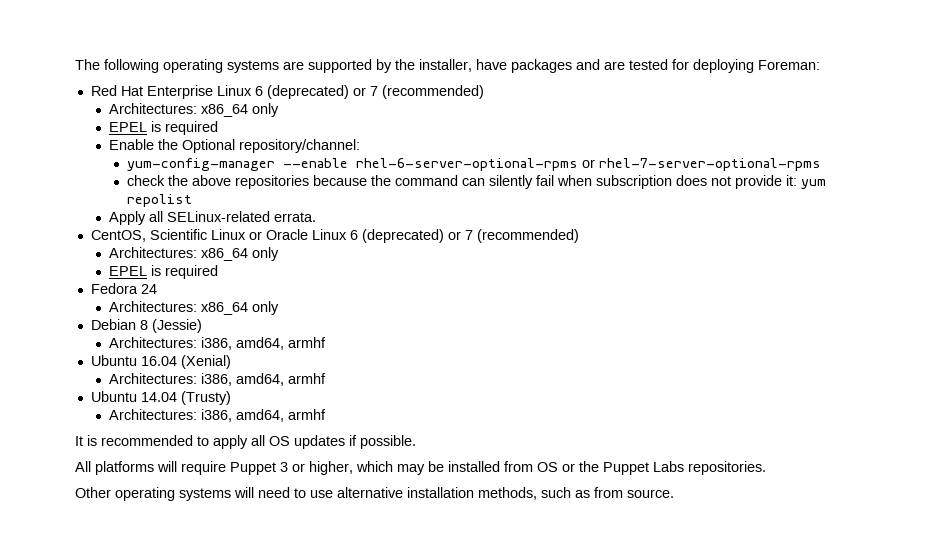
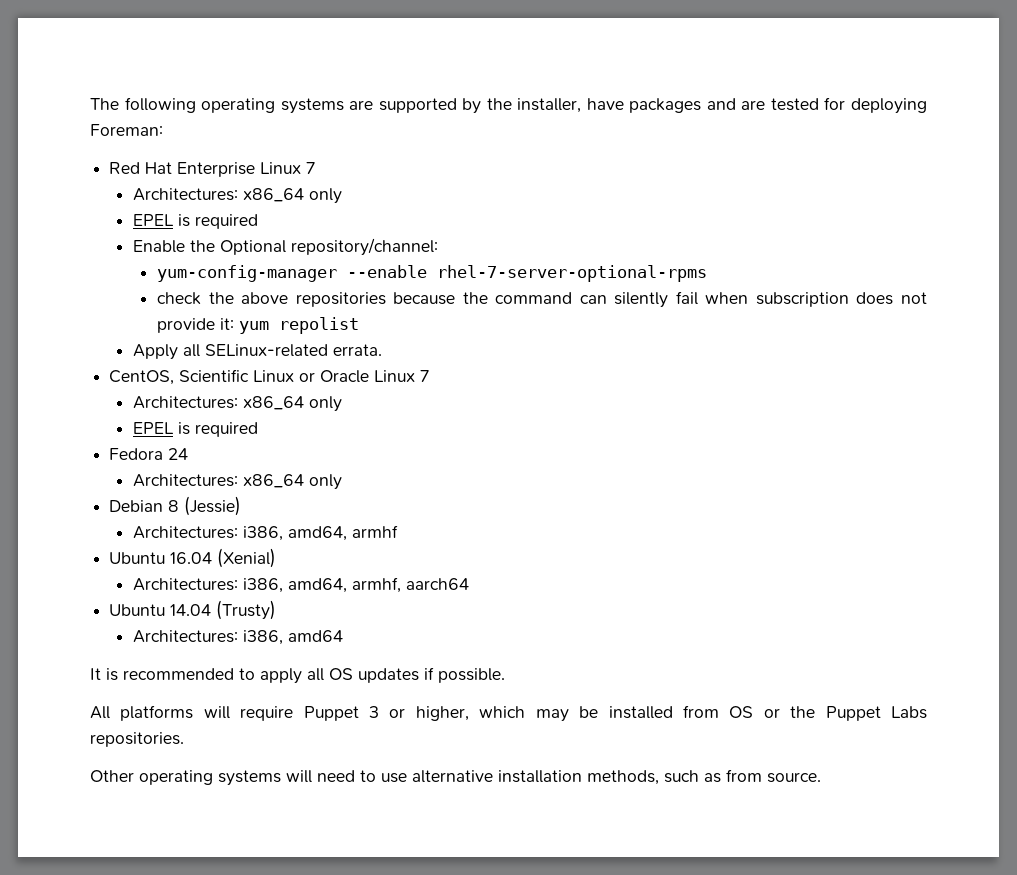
[254,85,484,99] 6 (deprecated) or 7 (recommended) -> [306,162,316,174] 7
[355,158,595,171] rhel-6-server-optional-rpms or -> (428, 271) none
[349,229,579,243] 6 (deprecated) or 7 (recommended) -> [420,370,430,382] 7
[287,373,326,384] armhf -> [352,577,470,593] armhf, aarch64
[235,409,326,422] amd64, armhf -> [288,630,344,642] amd64

